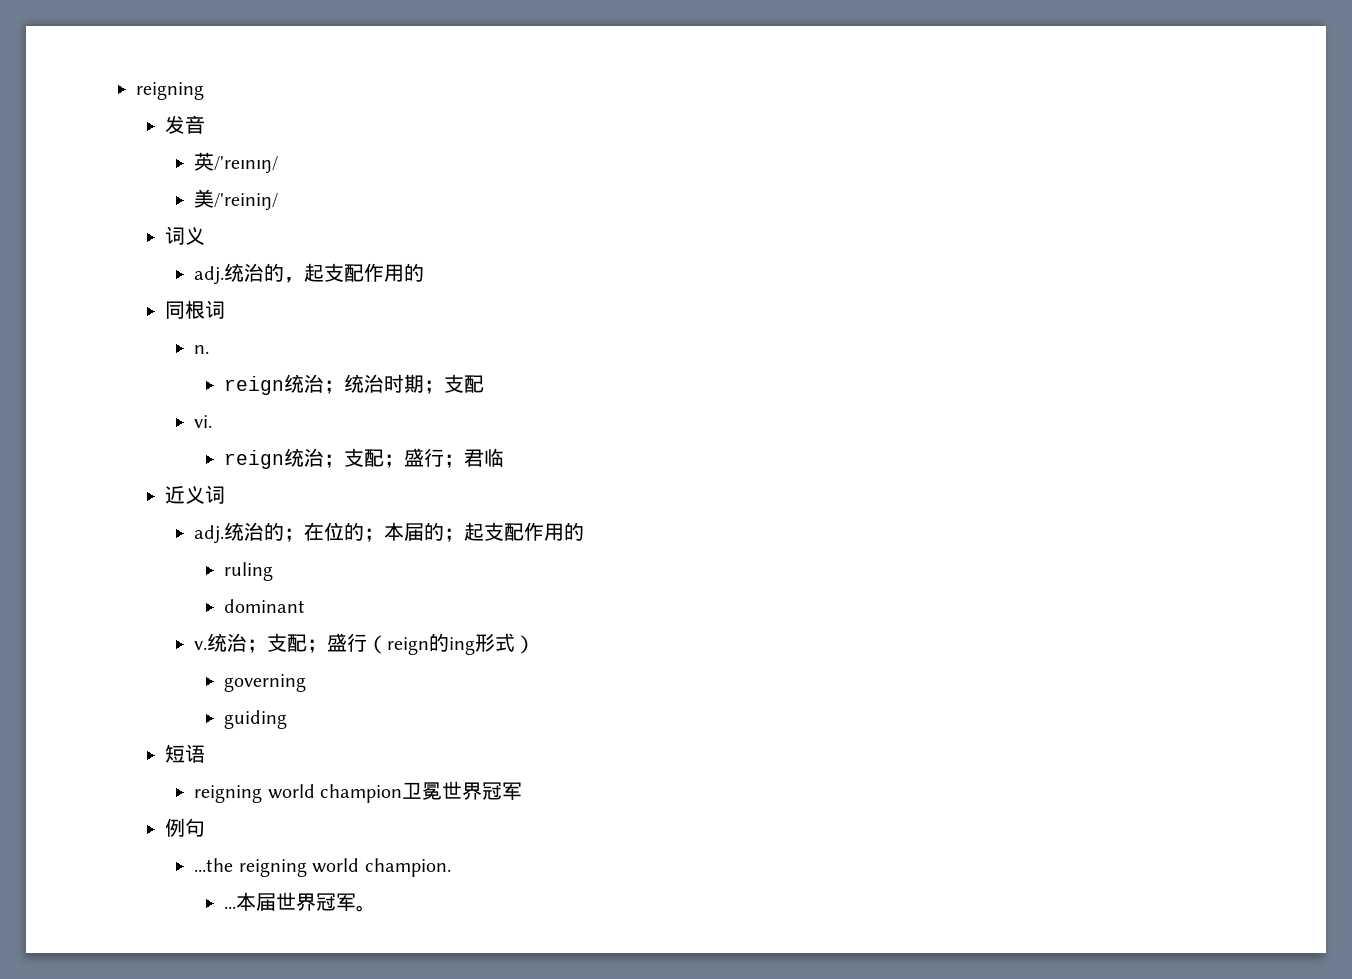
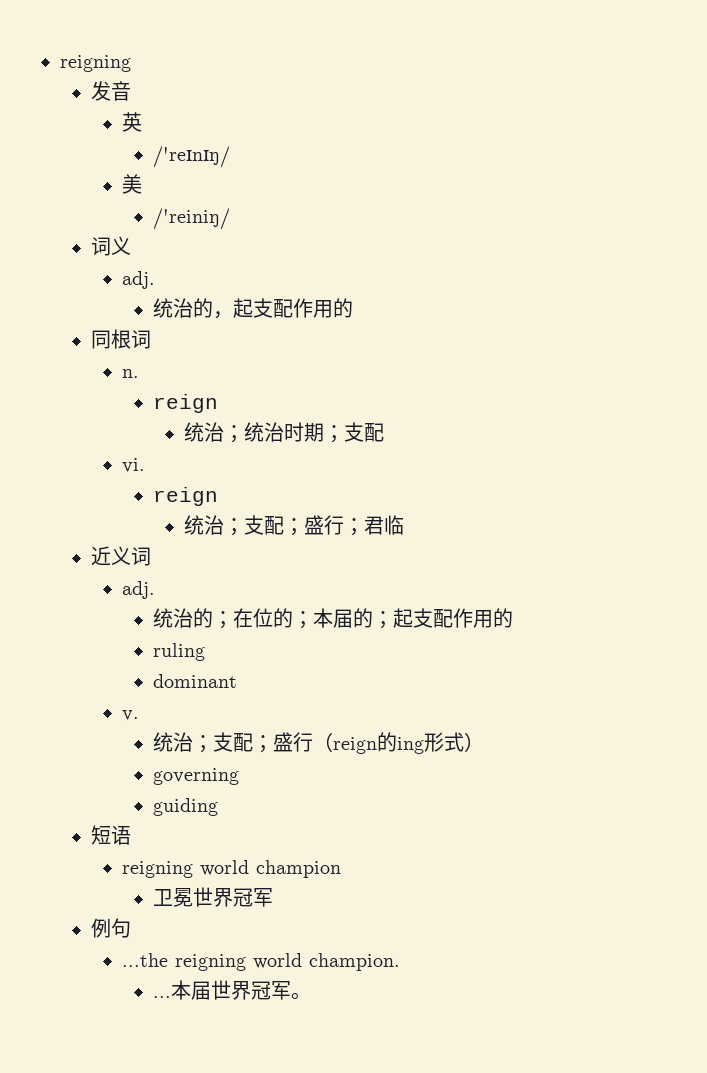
(215, 161) none -> (142, 122) //
(215, 198) none -> (142, 184) //
(225, 275) none -> (155, 280) //
(284, 385) none -> (218, 403) //
(284, 459) none -> (218, 496) //
(225, 534) none -> (155, 590) //
(208, 645) none -> (139, 715) //
(403, 793) none -> (341, 869) //

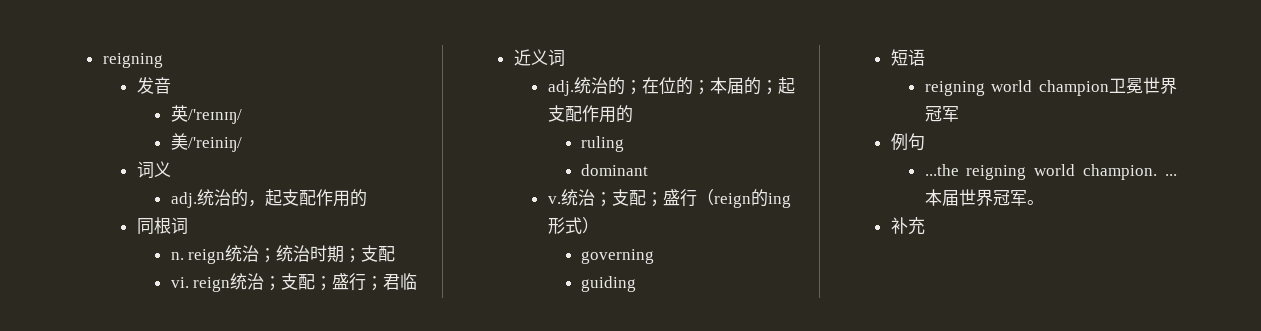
(142, 122) // -> (188, 113) none
(142, 184) // -> (188, 141) none
(155, 280) // -> (197, 200) none
[152,394,218,413] // reign // -> [188,249,226,264] reign
[152,487,218,506] // reign // -> [193,277,231,292] reign
(155, 590) // -> (574, 88) none
(139, 715) // -> (561, 200) none
(341, 869) // -> (1109, 88) none
(400, 962) // -> (1158, 172) none
(311, 996) none -> [890,217,925,235] // 补充

